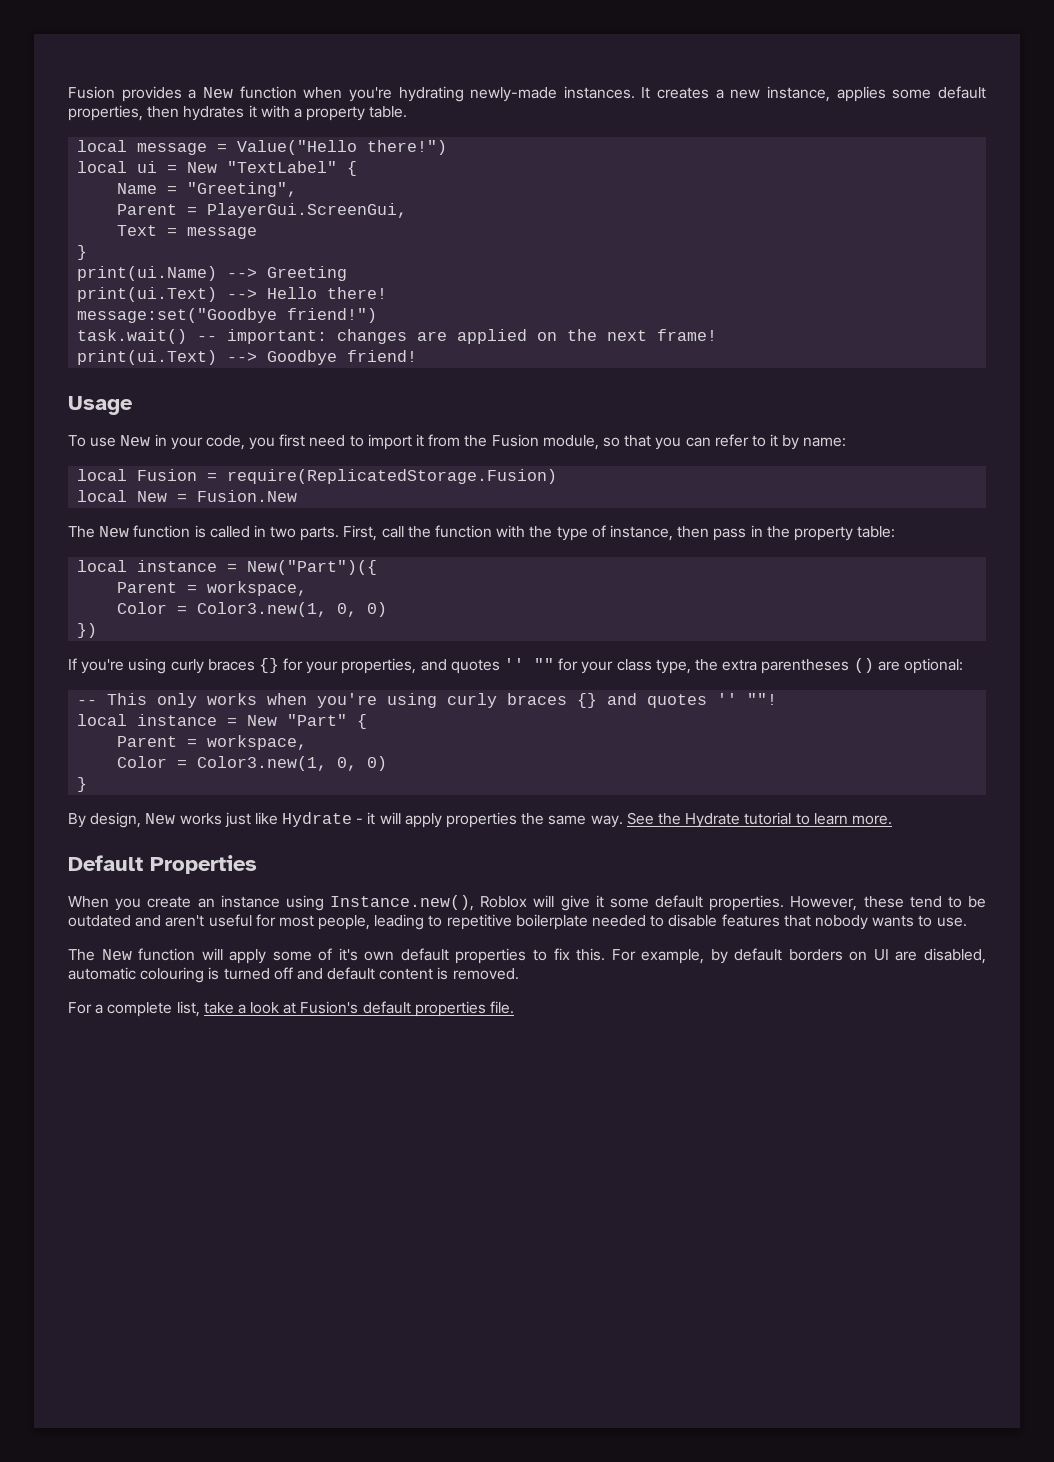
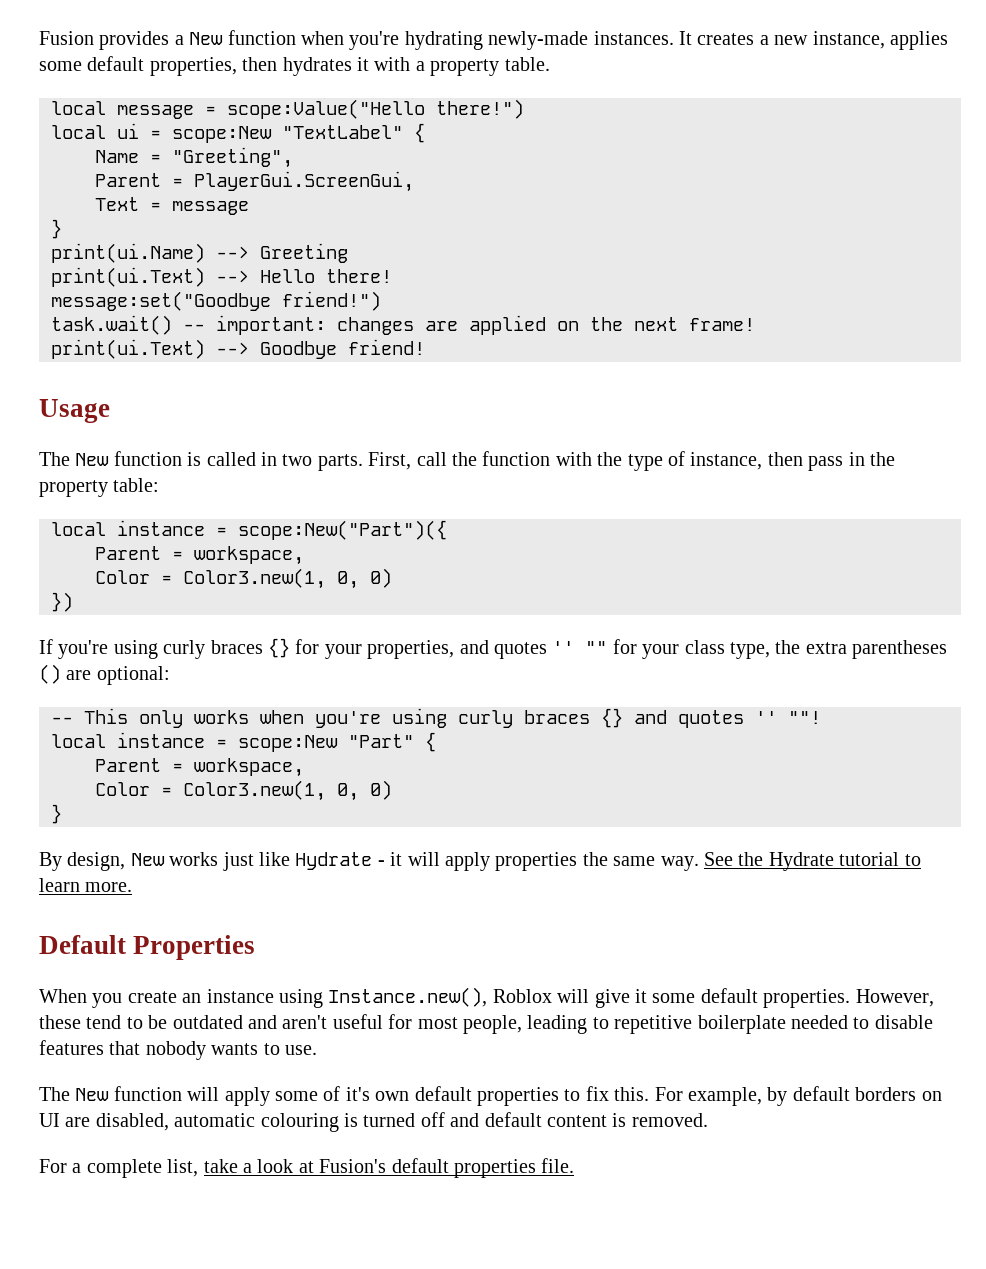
[237,140,358,155] Value("Hello -> [227,99,425,119] scope:Value("Hello
[187,162,218,173] New -> [172,126,272,143] scope:New
[68,434,847,450] [77,469,558,484] [77,490,298,502] // To use New in your code, you first need to import it from the Fusion module, so that you can refer to it by name: // local Fusion = require(ReplicatedStorage.Fusion) // local New = Fusion.New -> (110, 411) none
[247,560,378,575] New("Part")({ -> [238,520,447,540] scope:New("Part")({
[247,715,278,726] New -> [238,735,338,752] scope:New

